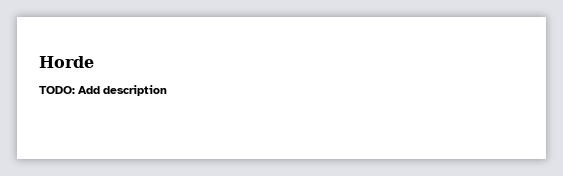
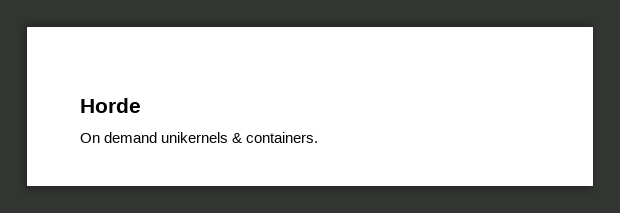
[39,85,168,96] TODO: Add description -> [80,132,319,143] On demand unikernels & containers.

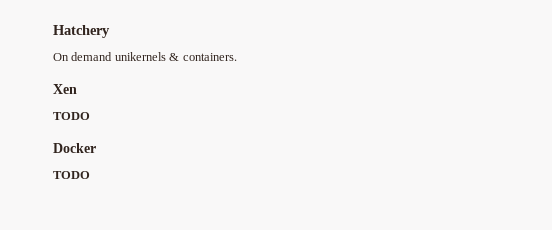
[80,98,141,113] Horde -> [53,25,110,38] Hatchery
(319, 137) none -> [53,84,77,94] [53,112,90,120] [53,143,96,153] [53,171,90,179] // Xen // TODO // Docker // TODO

